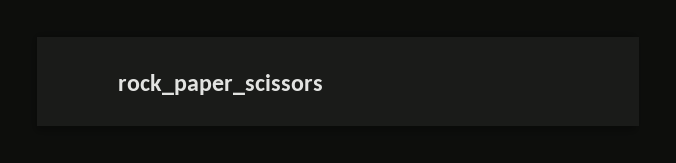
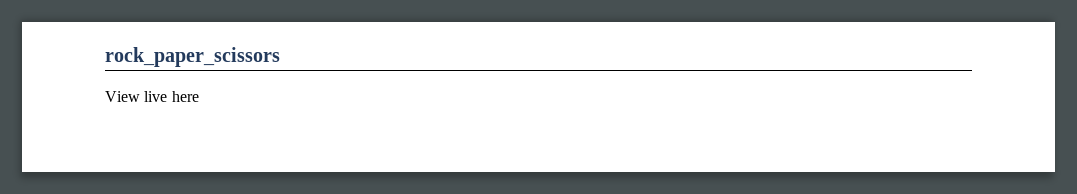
(323, 84) none -> [105,91,199,102] // View live here

